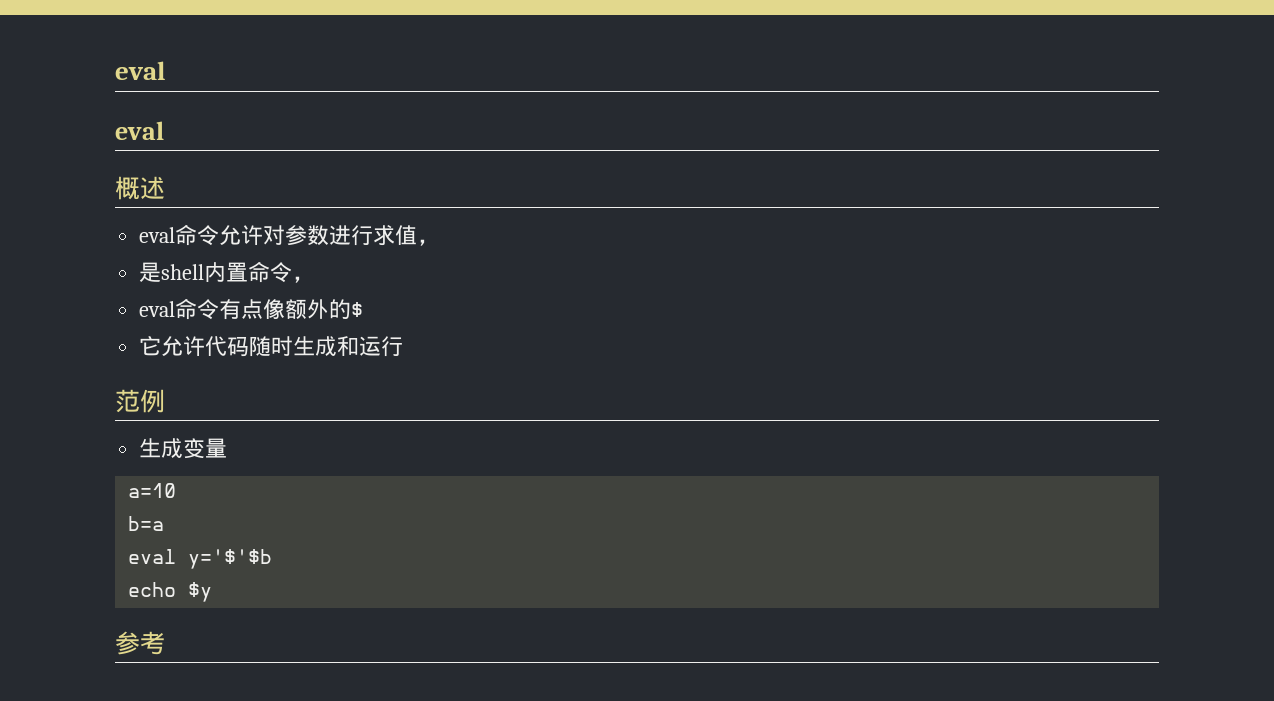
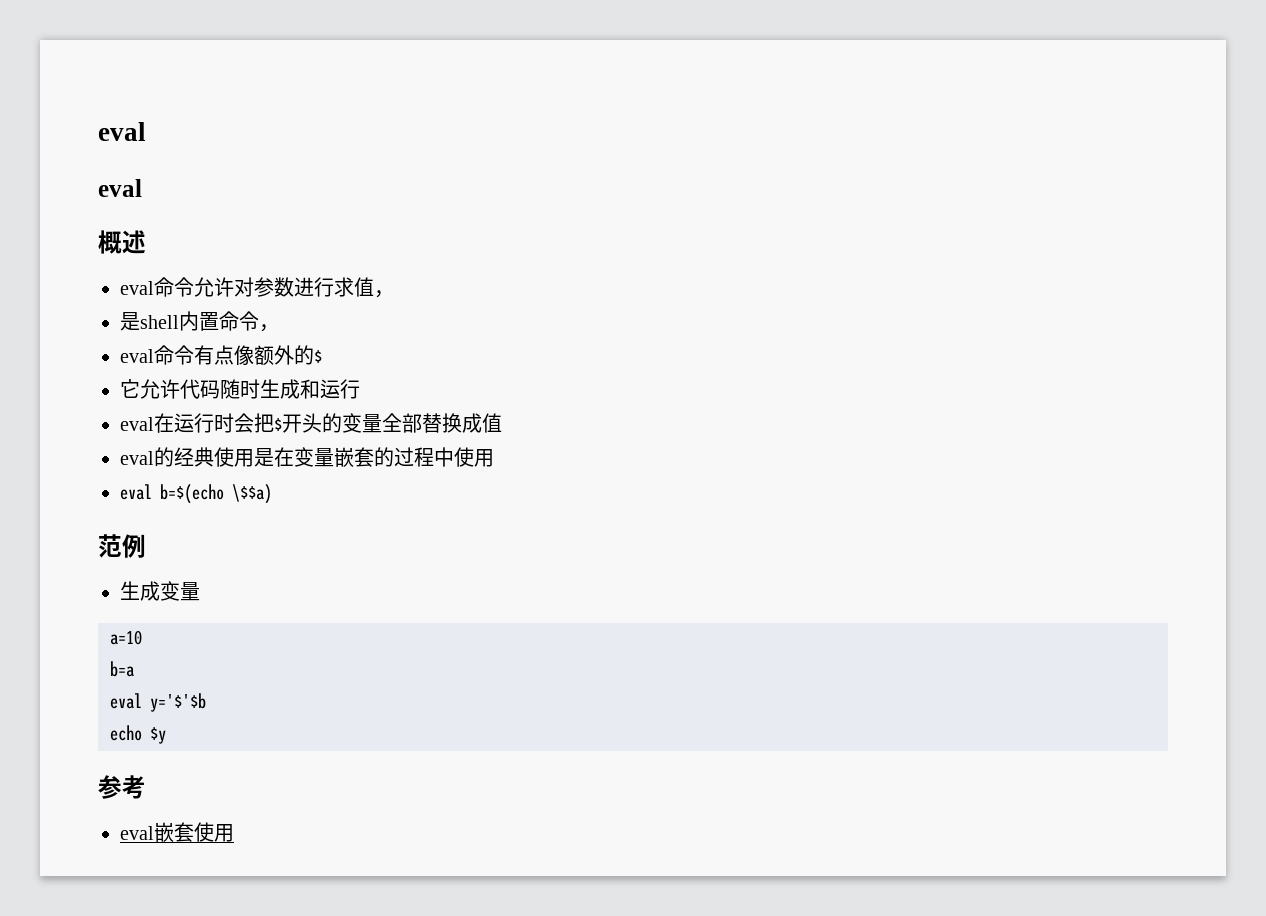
(404, 346) none -> [120,413,502,433] [120,447,494,467] [120,484,272,504] // eval在运行时会把$开头的变量全部替换成值 // eval的经典使用是在变量嵌套的过程中使用 // eval b=$(echo \$$a)
(165, 643) none -> [120,822,234,842] // eval嵌套使用

